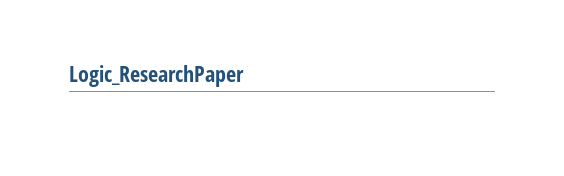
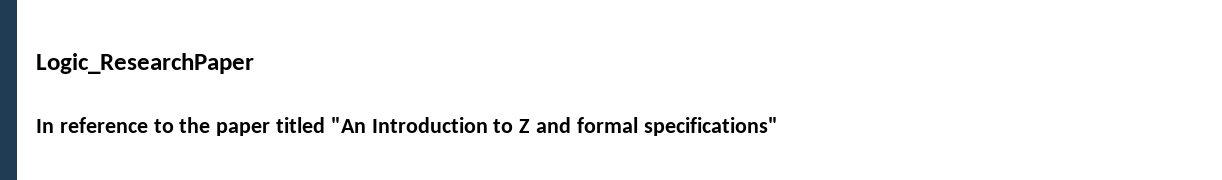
(244, 76) none -> [36,117,778,136] // In reference to the paper titled "An Introduction to Z and formal specifications"

